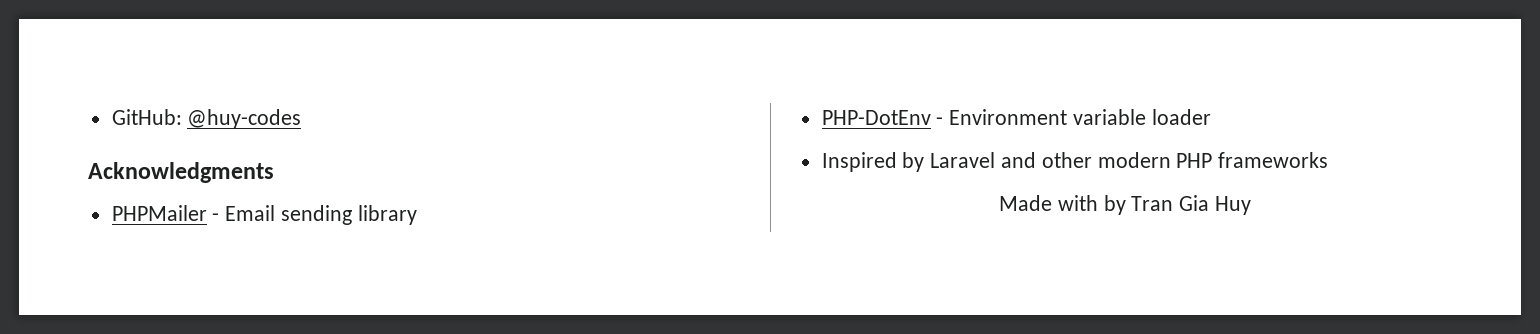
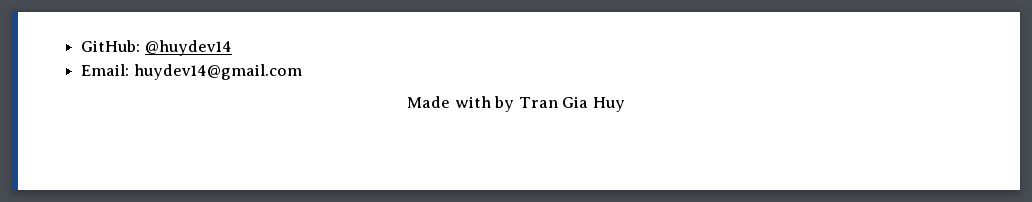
[187,109,302,129] [88,162,274,183] [111,205,417,225] [821,109,1211,125] [821,152,1329,172] @huy-codes // Acknowledgments // PHPMailer - Email sending library // PHP-DotEnv - Environment variable loader // Inspired by Laravel and other modern PHP frameworks -> [144,40,232,56] [81,64,302,80] @huydev14 // Email: huydev14@gmail.com

